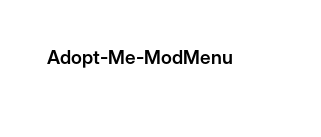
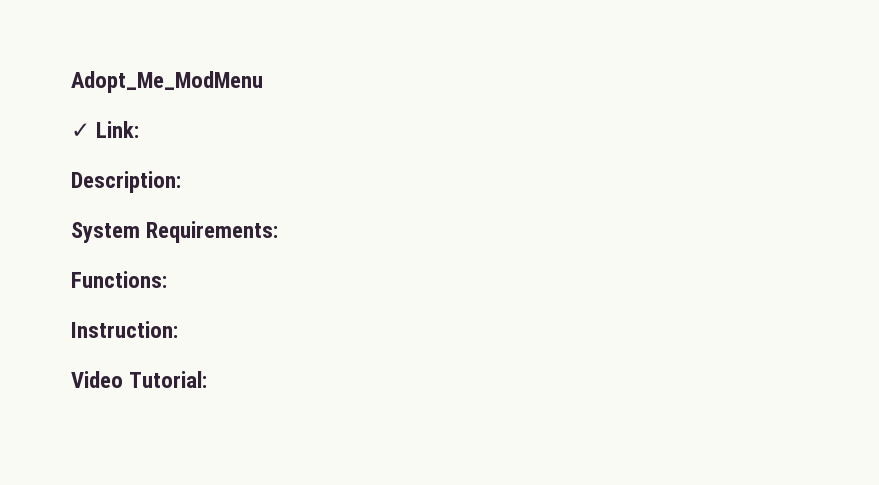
[47,50,233,68] Adopt-Me-ModMenu -> [71,71,263,93] [71,121,140,138] [71,171,181,193] [71,221,279,243] [71,271,167,288] [71,321,178,338] [71,371,208,388] Adopt_Me_ModMenu // ✓ Link: // Description: // System Requirements: // Functions: // Instruction: // Video Tutorial:

